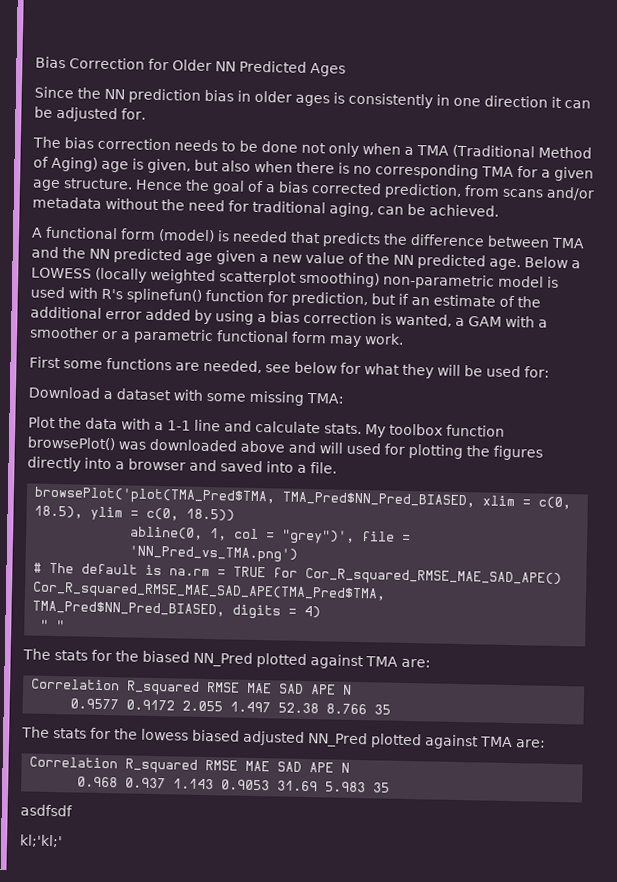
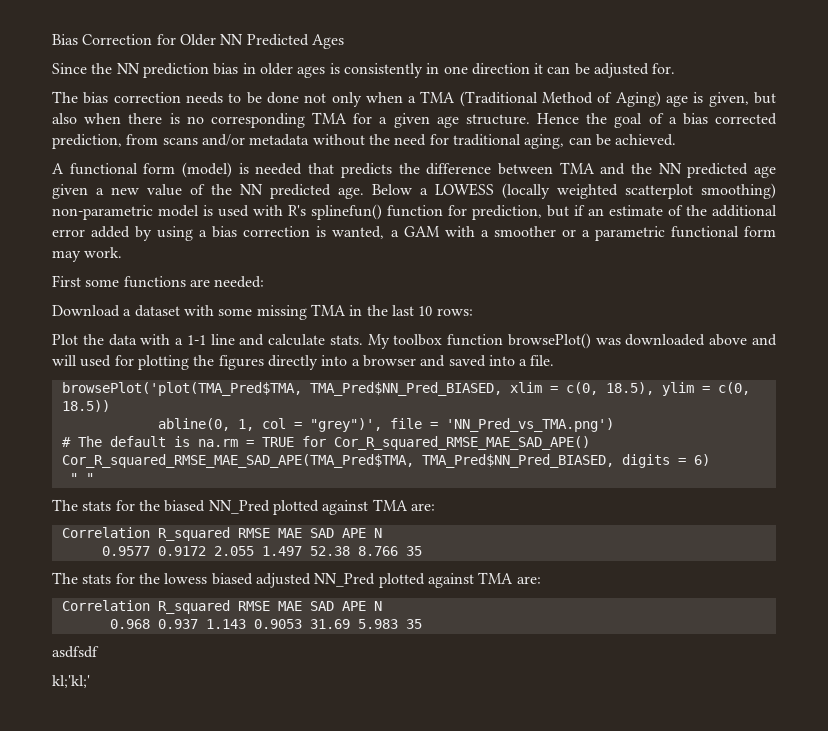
[202,359,550,379] needed, see below for what they will be used for: -> [214,276,265,288] needed:
[306,392,344,404] TMA: -> [310,304,473,316] TMA in the last 10 rows:
[304,605,322,619] 4) -> [693,454,710,466] 6)

